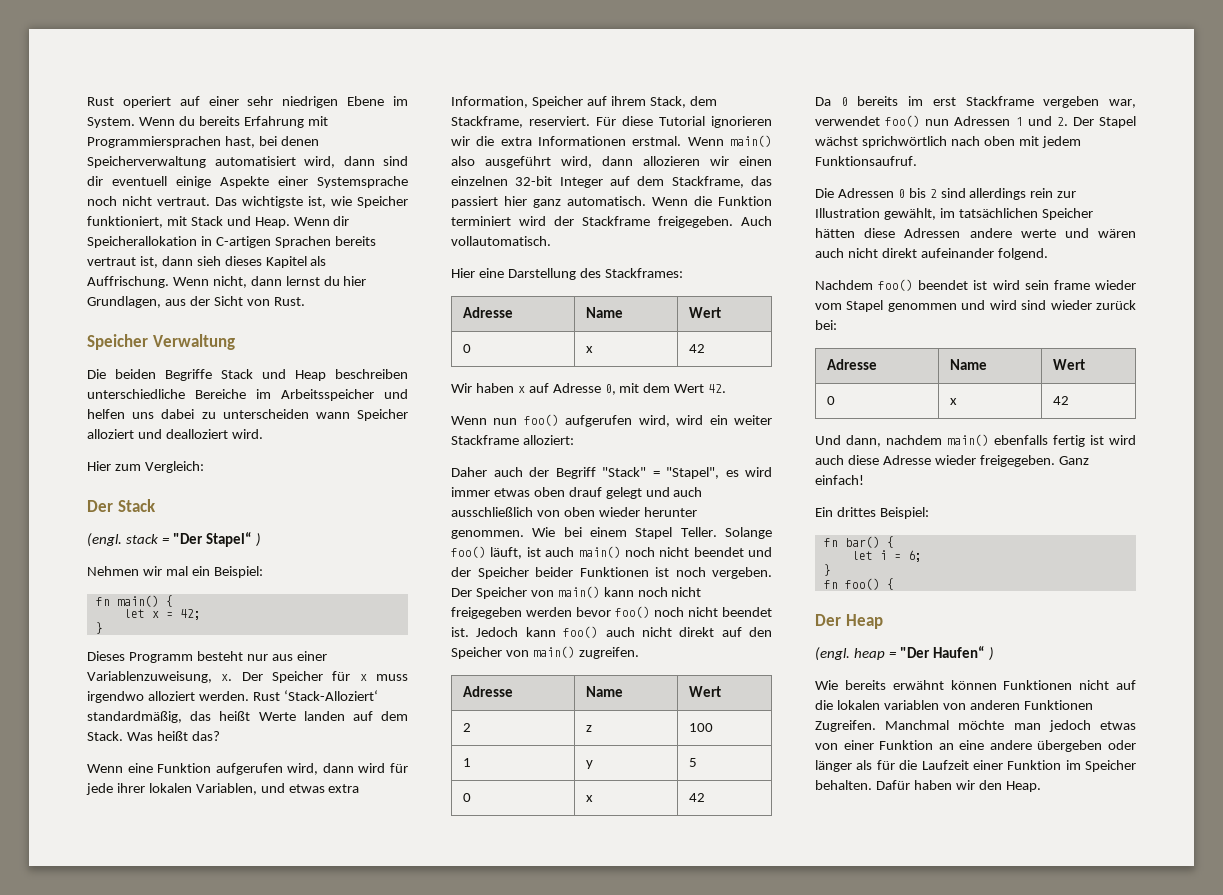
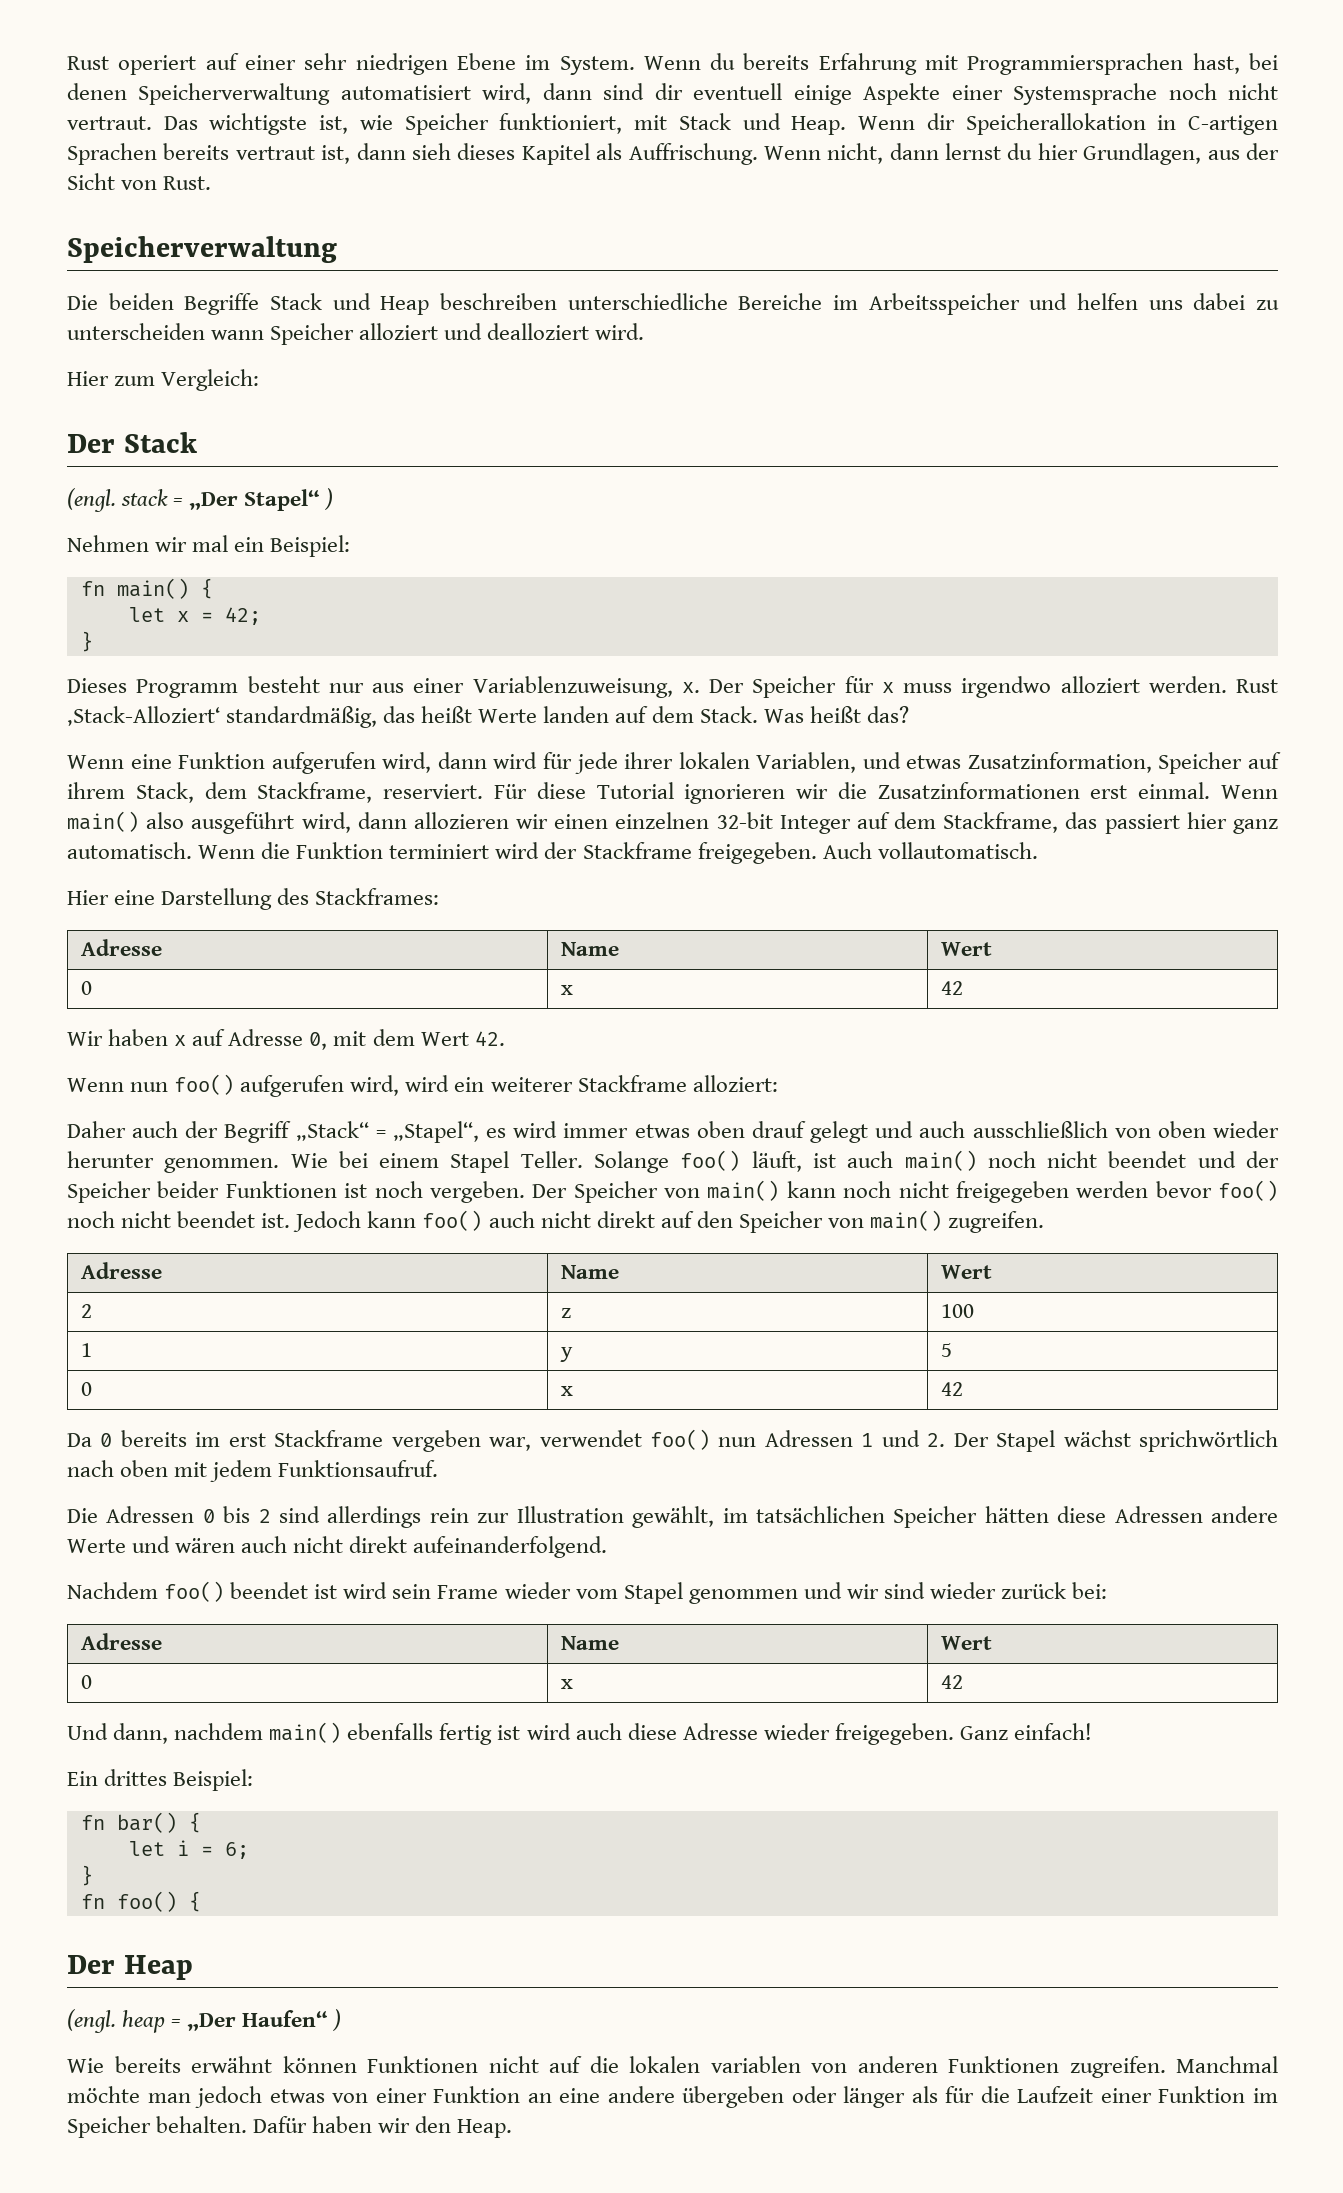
[87,334,235,350] Speicher Verwaltung -> [67,236,337,263] Speicherverwaltung
[172,533,203,544] "Der -> [189,492,239,510] „Der
[283,690,378,701] ‘Stack-Alloziert‘ -> [67,706,220,726] ‚Stack-Alloziert‘
[328,784,360,793] [451,96,528,108] extra Information, -> [967,752,1152,773] Zusatzinformation,
[500,136,682,146] extra Informationen erstmal. -> [877,782,1211,799] Zusatzinformationen erst einmal.
[734,415,772,425] weiter -> [490,1077,573,1092] weiterer
[602,467,719,479] "Stack" = "Stapel", -> [295,1121,479,1143] „Stack“ = „Stapel“,
[1020,229,1056,238] werte -> [67,1539,126,1553] Werte
[920,248,1048,260] aufeinander folgend. -> [413,1536,608,1558] aufeinanderfolgend.
[1053,280,1090,290] frame -> [437,1585,499,1599] Frame
[989,300,1017,310] wird -> [846,1584,879,1599] wir
[899,647,930,658] "Der -> [187,2013,237,2031] „Der
[815,720,876,732] Zugreifen. -> [1069,2056,1166,2078] zugreifen.

